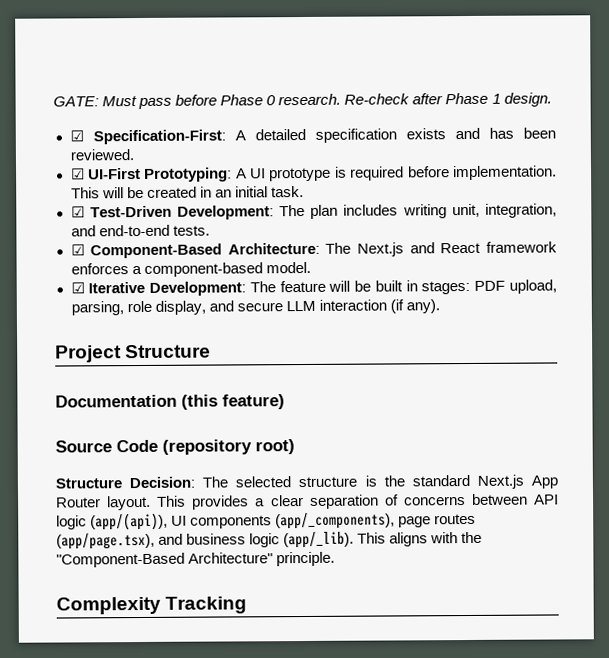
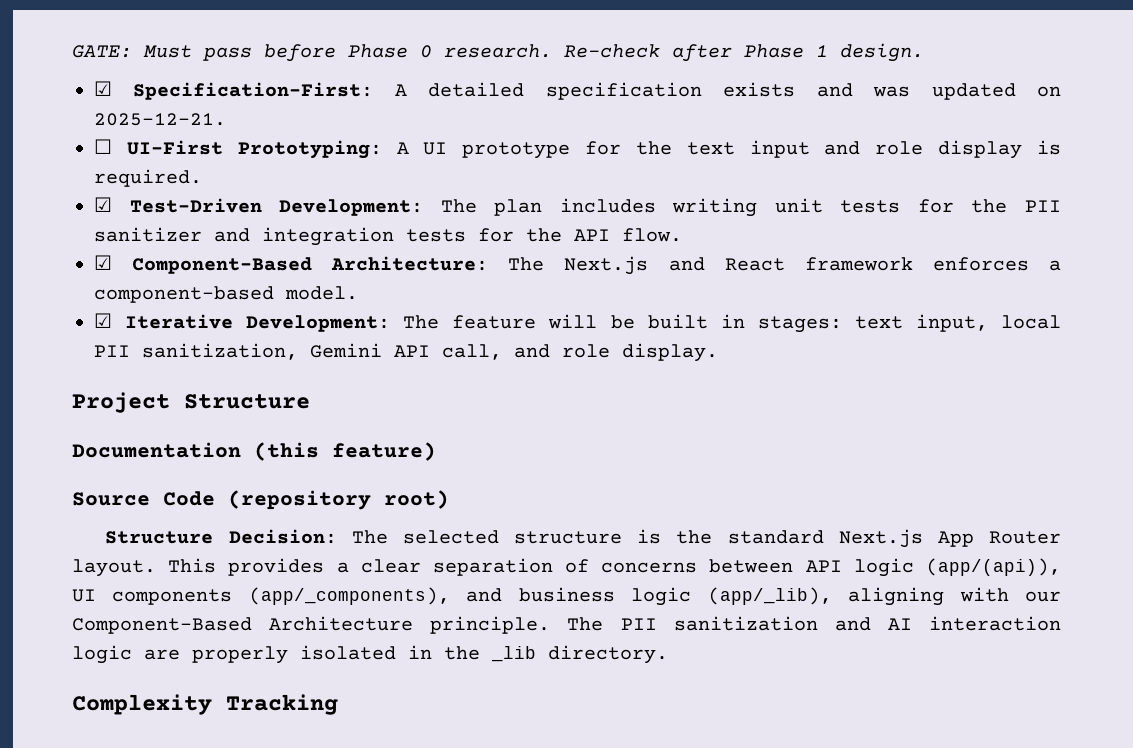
[488,127,556,139] [69,149,134,161] [70,168,85,180] has been reviewed. // ☑ -> [873,83,1061,100] [94,113,226,126] [94,139,112,154] was updated on 2025-12-21. // ☐
[334,165,558,181] [70,186,304,199] is required before implementation. This will be created in an initial task. -> [585,140,1061,159] [94,169,202,187] for the text input and role display is required.
[451,203,557,218] [70,224,210,237] unit, integration, and end-to-end tests. -> [774,198,1061,213] [94,227,682,246] unit tests for the PII sanitizer and integration tests for the API flow.
[474,279,557,294] [70,299,440,316] PDF upload, parsing, role display, and secure LLM interaction (if any). -> [854,314,1062,332] [94,343,718,362] text input, local PII sanitization, Gemini API call, and role display.
[398,513,477,528] [56,531,483,550] [56,551,336,568] page routes (app/page.tsx), and business logic (app/_lib). This aligns with the "Component-Based Architecture" principle. -> [466,587,1061,606] [72,616,1061,634] [72,645,668,664] and business logic (app/_lib), aligning with our Component-Based Architecture principle. The PII sanitization and AI interaction logic are properly isolated in the _lib directory.

